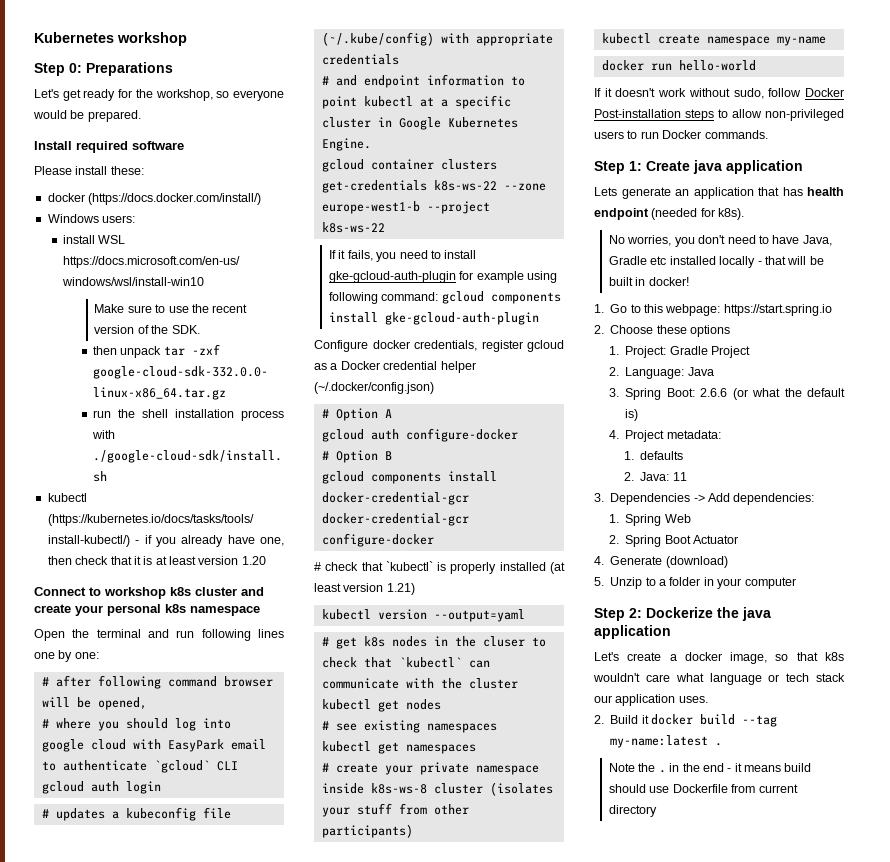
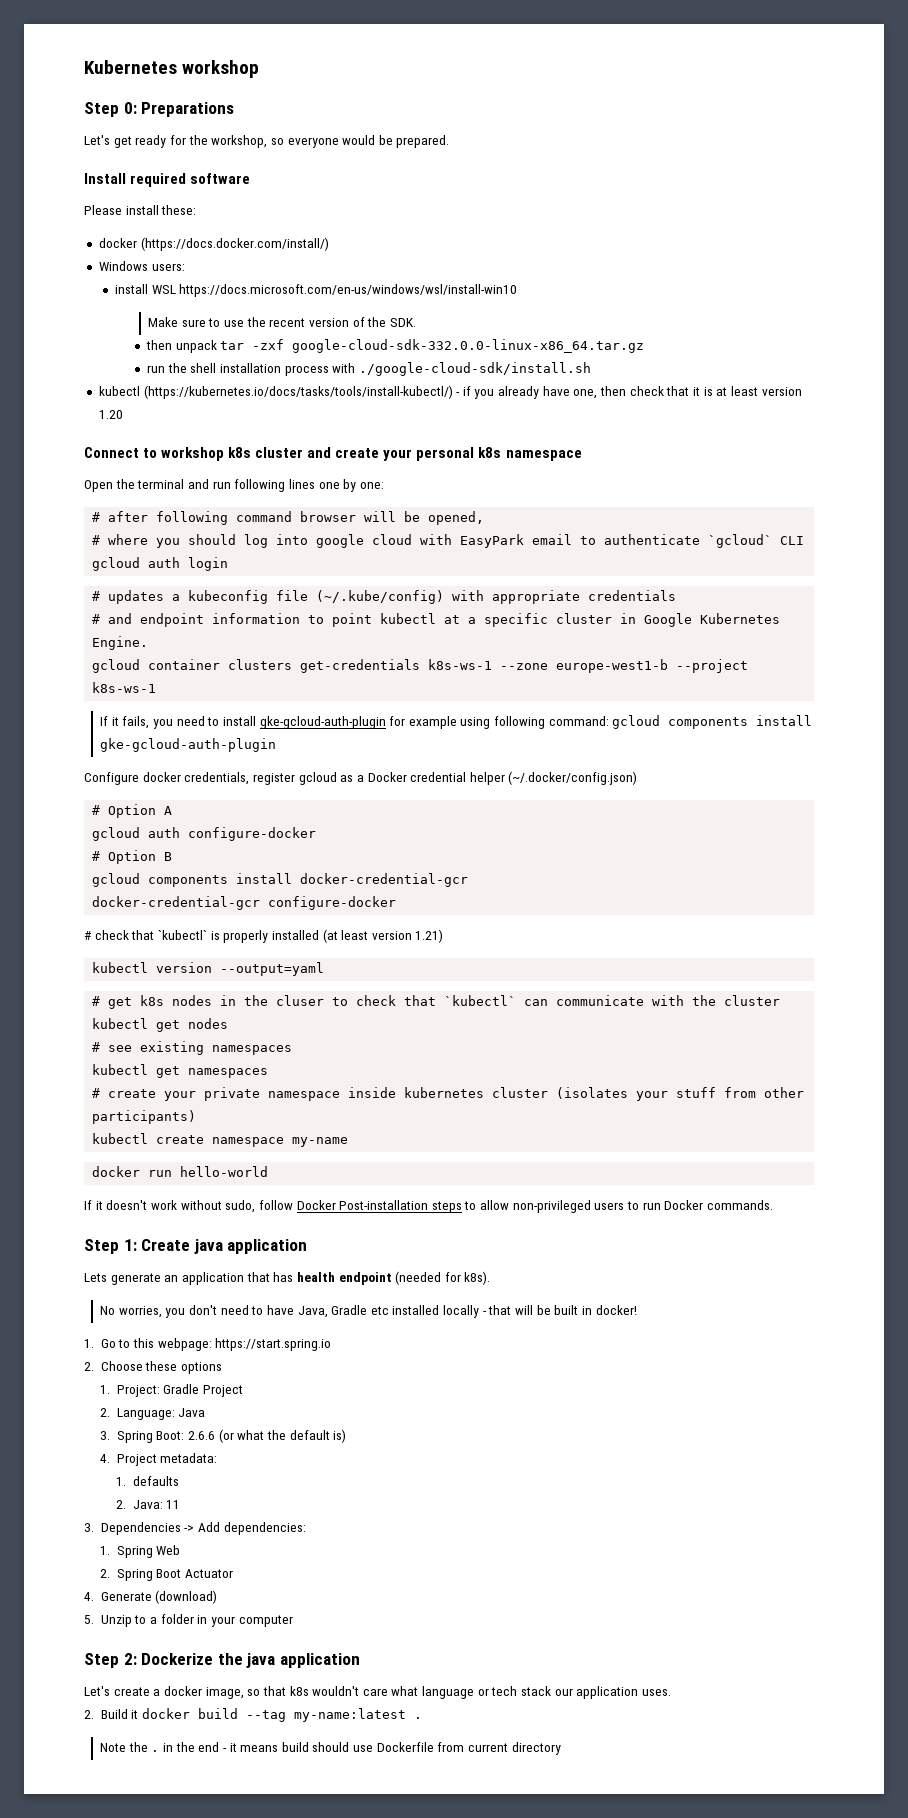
[433,180,497,191] k8s-ws-22 -> [428,659,493,670] k8s-ws-1
[321,222,385,233] k8s-ws-22 -> [92,682,157,693] k8s-ws-1
[370,783,427,794] k8s-ws-8 -> [404,1087,485,1098] kubernetes

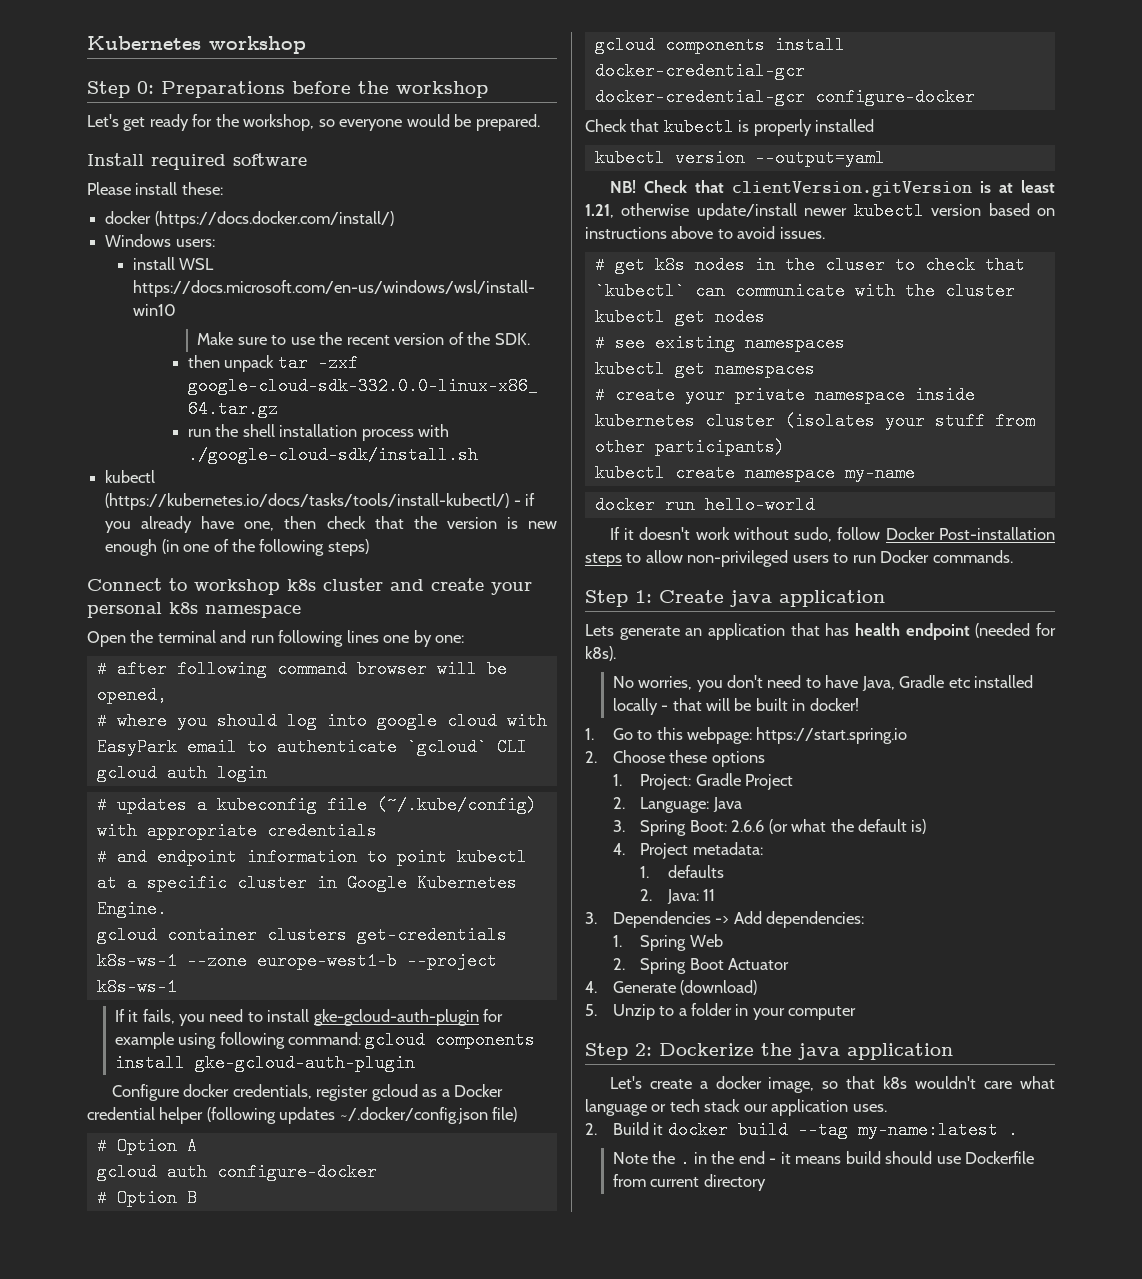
(235, 109) none -> [292,81,488,98] before the workshop
[692,386,802,396] [98,410,123,419] it is at least version 1.20 -> [413,516,557,529] [105,539,369,556] the version is new enough (in one of the following steps)
[508,771,638,785] (~/.docker/config.json) -> [206,1107,518,1124] (following updates ~/.docker/config.json file)
[84,930,207,940] # check that `kubectl` -> [585,118,734,136] Check that kubectl
[322,929,444,943] (at least version 1.21) -> (875, 125) none
(325, 969) none -> [609,180,1055,197] [585,202,1055,220] [585,226,825,239] // NB! Check that clientVersion.gitVersion is at least 1.21, otherwise update/install newer kubectl version based on instructions above to avoid issues.

